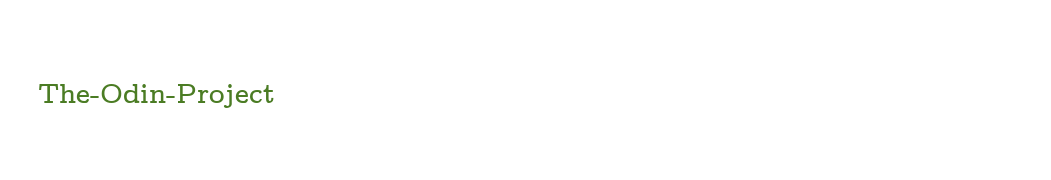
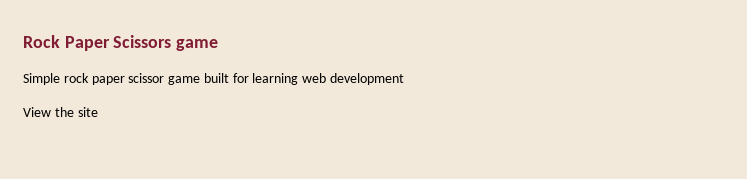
[38,84,275,108] The-Odin-Project -> [23,35,219,51] [23,73,405,85] [23,107,98,117] Rock Paper Scissors game // Simple rock paper scissor game built for learning web development // View the site

